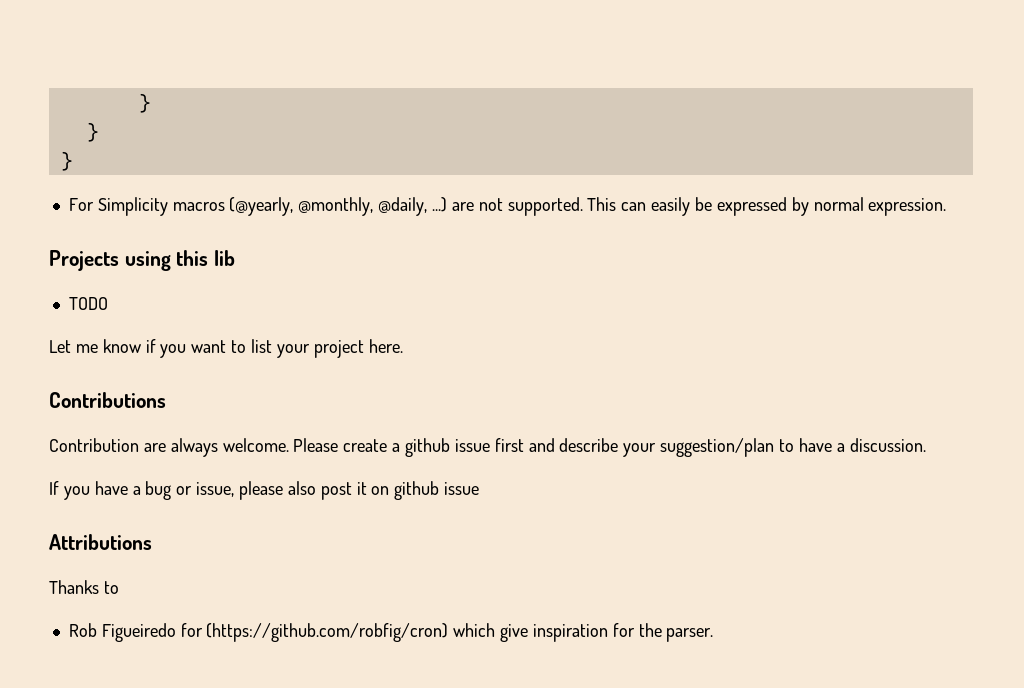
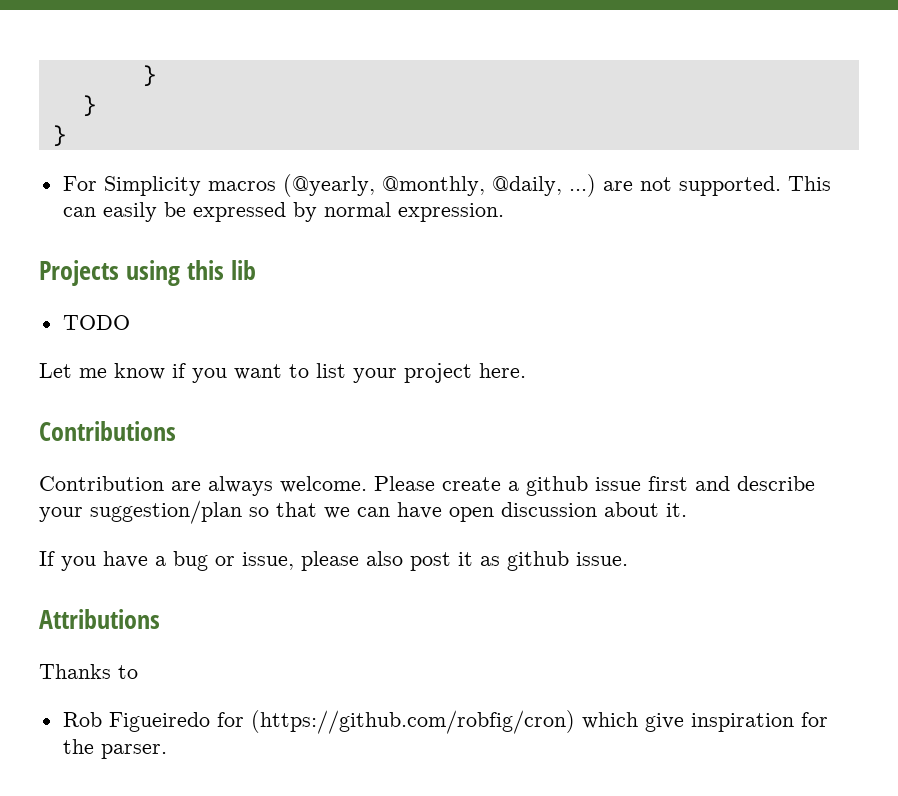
[779,438,926,452] to have a discussion. -> [249,502,687,522] so that we can have open discussion about it.
[371,481,480,500] on github issue -> [480,551,628,571] as github issue.

